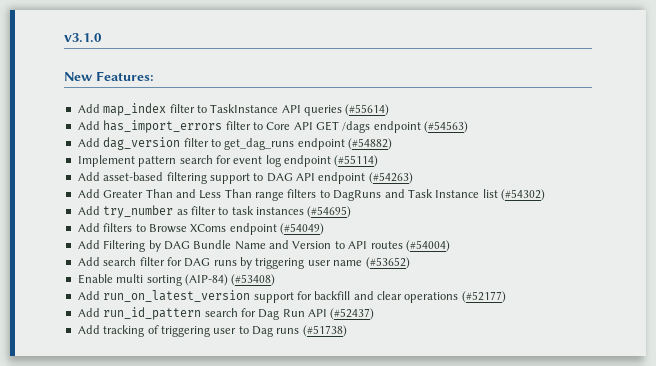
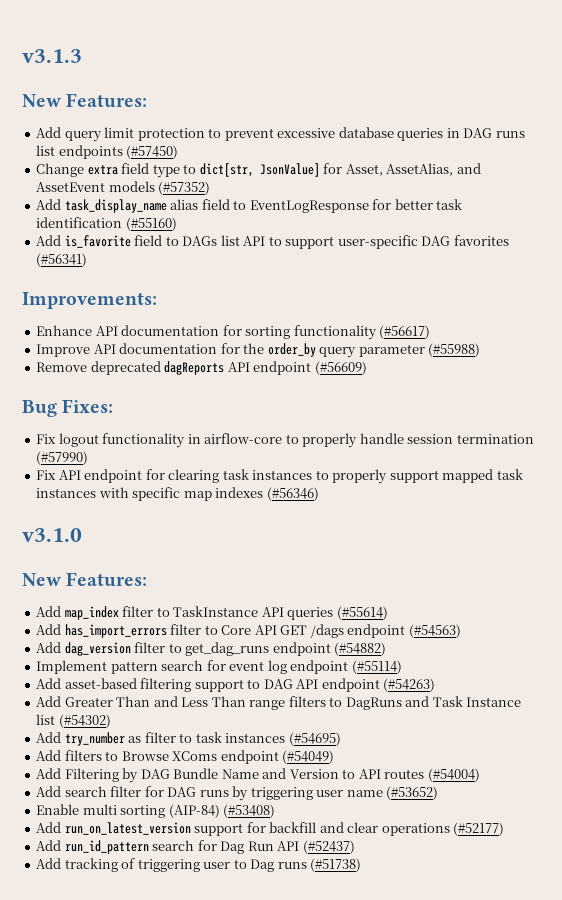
(64, 38) none -> [22,49,82,63] [22,93,148,108] [36,127,525,142] [36,145,179,159] [36,163,481,178] [36,181,211,195] [36,199,463,213] [36,217,177,231] [36,235,509,249] [36,253,88,267] [22,292,157,309] [36,325,431,340] [36,343,481,358] [36,361,367,375] [22,399,114,417] [36,433,534,448] [36,451,89,465] [36,469,523,484] [36,487,319,501] v3.1.3 // New Features: // Add query limit protection to prevent excessive database queries in DAG runs list endpoints (#57450) // Change extra field type to dict[str, JsonValue] for Asset, AssetAlias, and AssetEvent models (#57352) // Add task_display_name alias field to EventLogResponse for better task identification (#55160) // Add is_favorite field to DAGs list API to support user-specific DAG favorites (#56341) // Improvements: // Enhance API documentation for sorting functionality (#56617) // Improve API documentation for the order_by query parameter (#55988) // Remove deprecated dagReports API endpoint (#56609) // Bug Fixes: // Fix logout functionality in airflow-core to properly handle session termination (#57990) // Fix API endpoint for clearing task instances to properly support mapped task instances with specific map indexes (#56346) //

